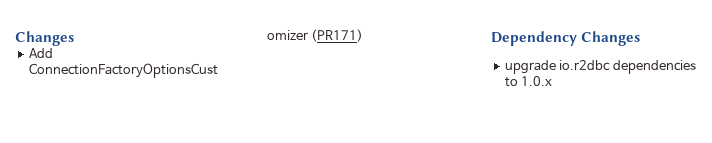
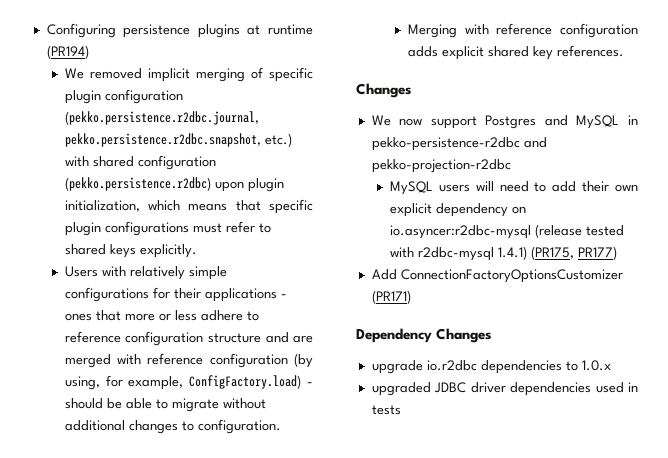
[15,31,74,46] Changes -> [46,23,313,38] [46,45,89,59] [64,67,313,82] [64,89,183,104] [64,111,259,125] [64,133,292,147] [64,155,216,170] [64,177,284,192] [64,199,314,214] [64,221,271,236] [64,244,197,258] [64,266,227,280] [64,287,287,302] [64,310,259,321] [64,331,314,346] [64,353,313,368] [64,375,313,390] [64,398,266,412] [64,419,281,434] [408,23,638,38] [408,45,625,60] [356,83,411,98] [371,115,638,129] [371,137,547,151] [371,159,511,173] [389,181,638,195] [389,203,526,217] [389,224,624,239] [389,246,617,261] Configuring persistence plugins at runtime (PR194) // We removed implicit merging of specific plugin configuration (pekko.persistence.r2dbc.journal, pekko.persistence.r2dbc.snapshot, etc.) with shared configuration (pekko.persistence.r2dbc) upon plugin initialization, which means that specific plugin configurations must refer to shared keys explicitly. // Users with relatively simple configurations for their applications - ones that more or less adhere to reference configuration structure and are merged with reference configuration (by using, for example, ConfigFactory.load) - should be able to migrate without additional changes to configuration. // Merging with reference configuration adds explicit shared key references. // Changes // We now support Postgres and MySQL in pekko-persistence-r2dbc and pekko-projection-r2dbc // MySQL users will need to add their own explicit dependency on io.asyncer:r2dbc-mysql (release tested with r2dbc-mysql 1.4.1) (PR175, PR177)
(553, 81) none -> [371,382,638,396] [371,405,401,415] // upgraded JDBC driver dependencies used in tests

